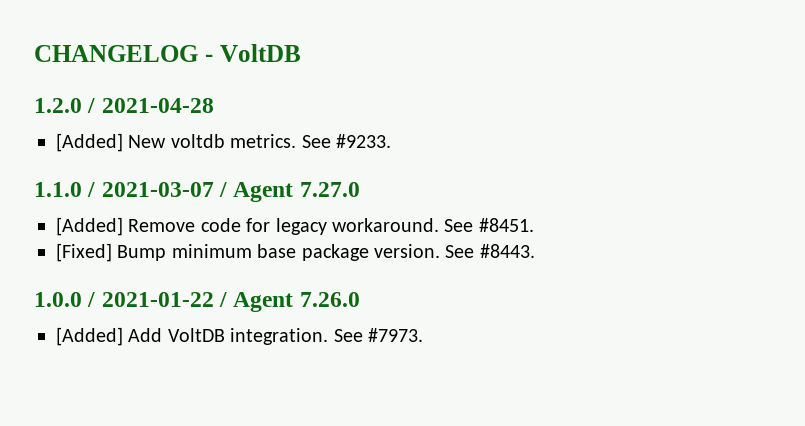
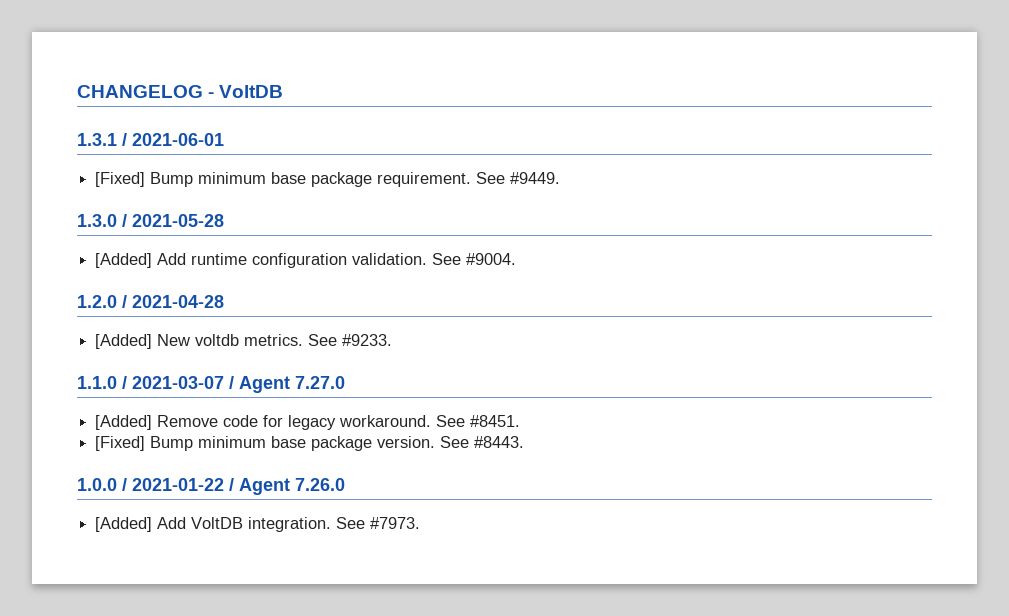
(301, 53) none -> [77,133,224,146] [95,172,561,187] [77,214,224,227] [95,253,517,268] // 1.3.1 / 2021-06-01 // [Fixed] Bump minimum base package requirement. See #9449. // 1.3.0 / 2021-05-28 // [Added] Add runtime configuration validation. See #9004.

